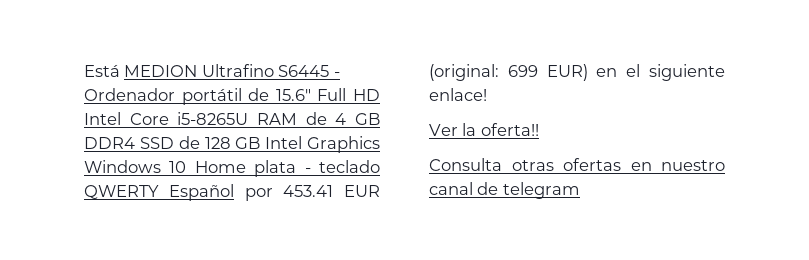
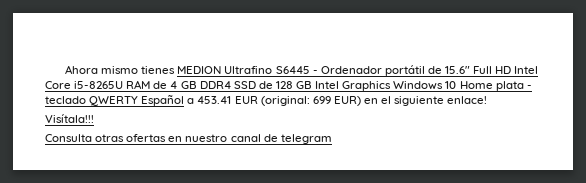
[84,64,120,77] Está -> [64,65,176,74] Ahora mismo tienes
[244,188,273,201] por -> [187,98,195,104] a
[429,123,539,136] Ver la oferta!! -> [45,114,94,123] Visítala!!!

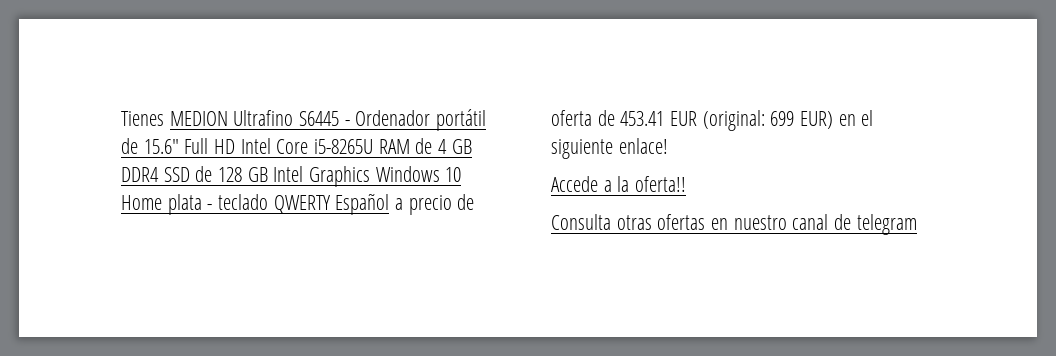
[64,65,176,74] Ahora mismo tienes -> [121,111,164,126] Tienes
(195, 101) none -> [408,194,475,215] [551,110,615,126] precio de oferta de
[45,114,94,123] Visítala!!! -> [551,176,687,192] Accede a la oferta!!

